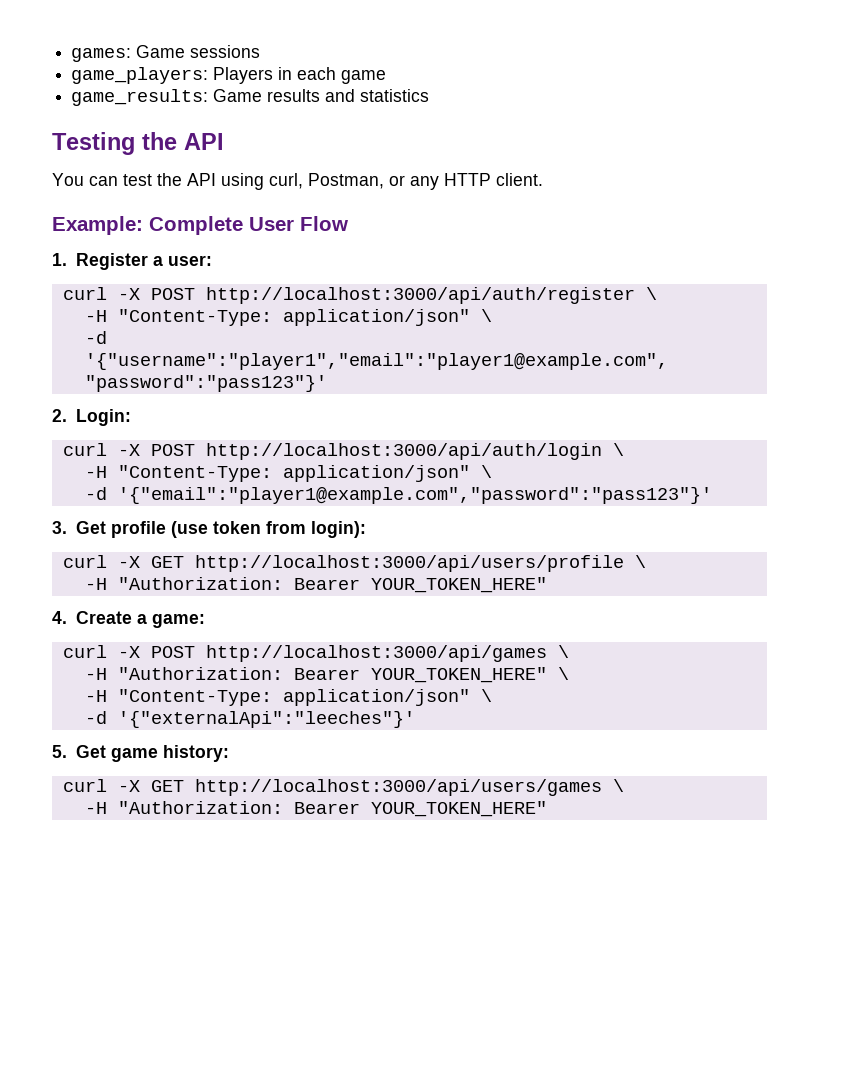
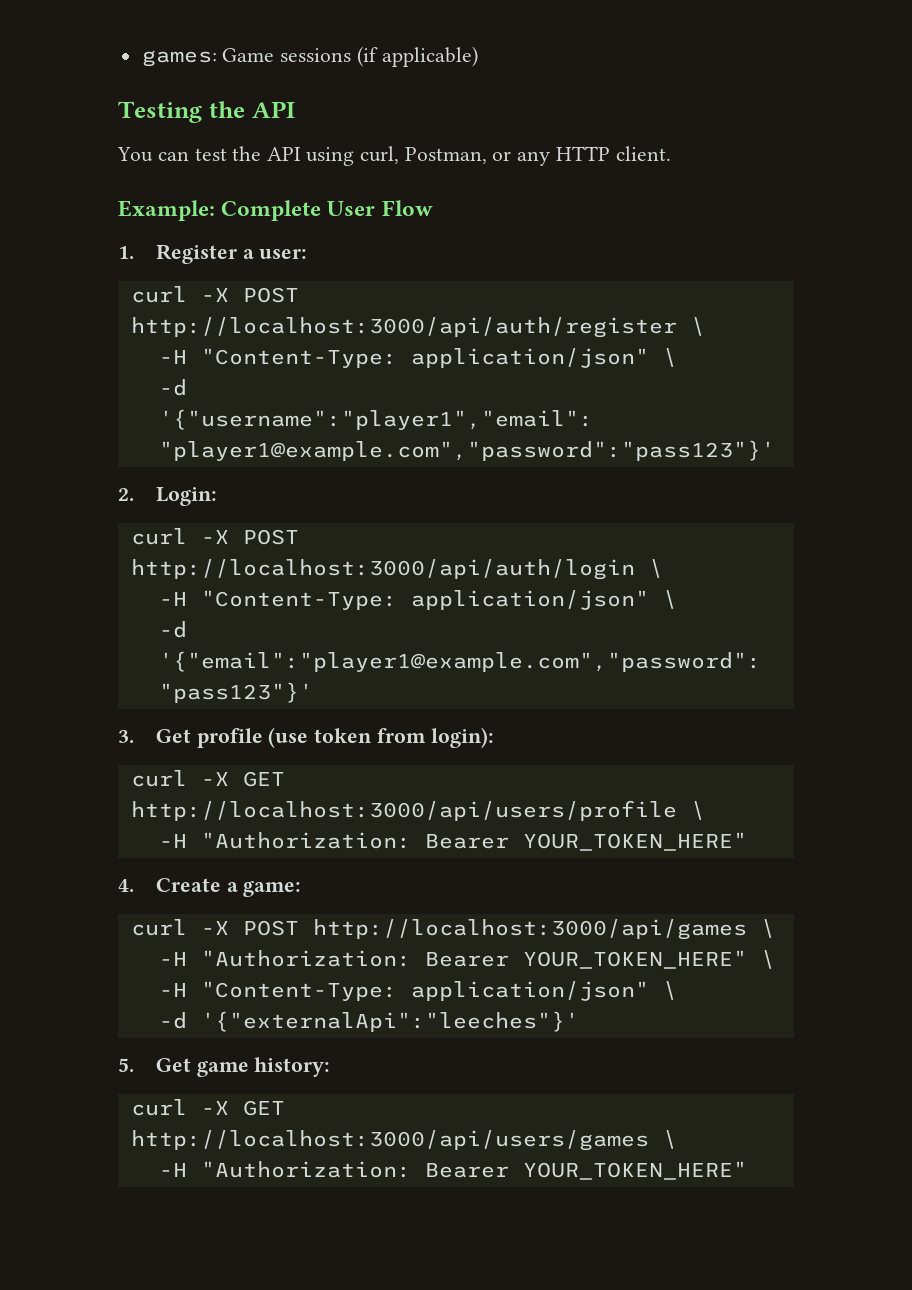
[71,67,387,84] [71,89,430,106] // game_players: Players in each game // game_results: Game results and statistics -> [357,46,478,67] (if applicable)

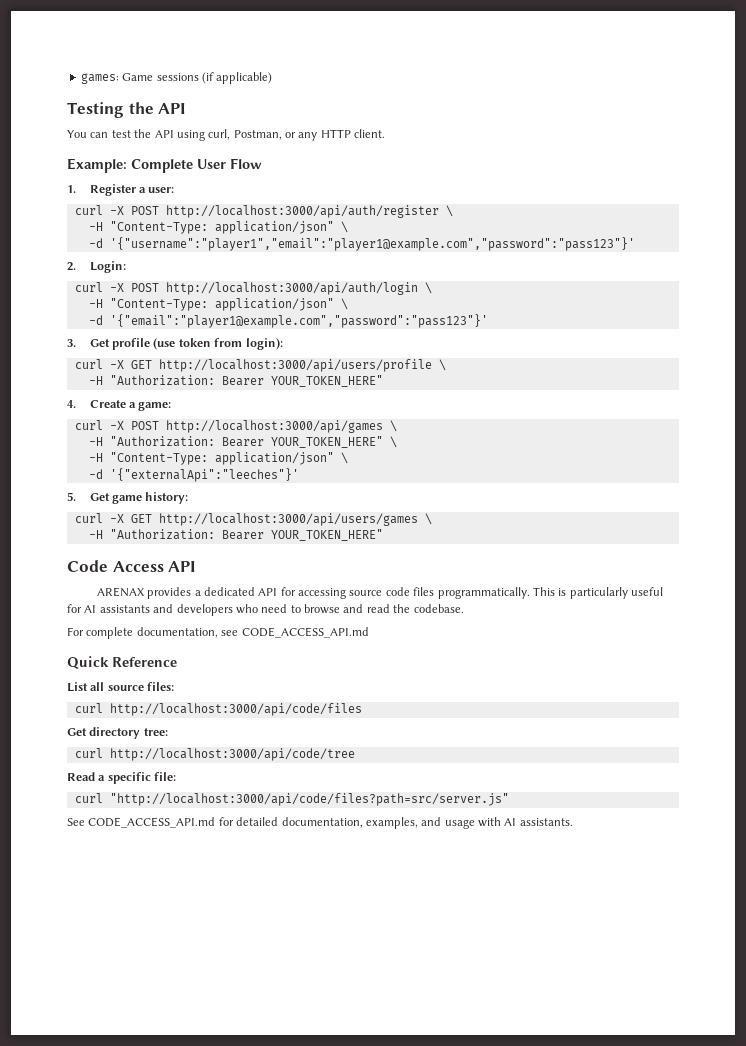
(747, 1170) none -> [67,560,197,572] [96,587,664,599] [67,604,464,616] [67,627,369,639] [67,656,177,669] [67,682,175,692] [74,703,362,716] [67,727,168,739] [74,748,355,761] [67,772,177,784] [74,793,509,806] [67,817,573,829] // Code Access API // ARENAX provides a dedicated API for accessing source code files programmatically. This is particularly useful for AI assistants and developers who need to browse and read the codebase. // For complete documentation, see CODE_ACCESS_API.md // Quick Reference // List all source files: // curl http://localhost:3000/api/code/files // Get directory tree: // curl http://localhost:3000/api/code/tree // Read a specific file: // curl "http://localhost:3000/api/code/files?path=src/server.js" // See CODE_ACCESS_API.md for detailed documentation, examples, and usage with AI assistants.

